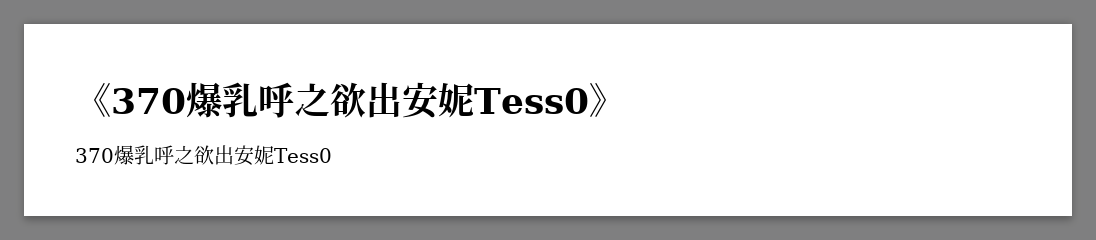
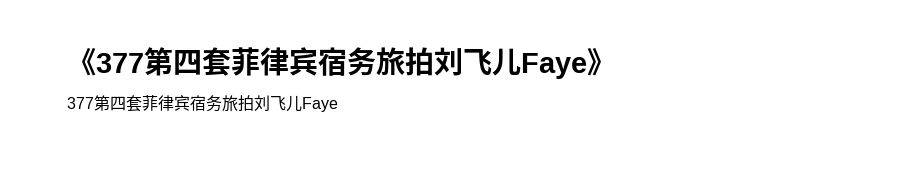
[111,82,625,119] [75,145,332,166] 370爆乳呼之欲出安妮Tess0》 // 370爆乳呼之欲出安妮Tess0 -> [96,47,616,79] [67,95,338,112] 377第四套菲律宾宿务旅拍刘飞儿Faye》 // 377第四套菲律宾宿务旅拍刘飞儿Faye

